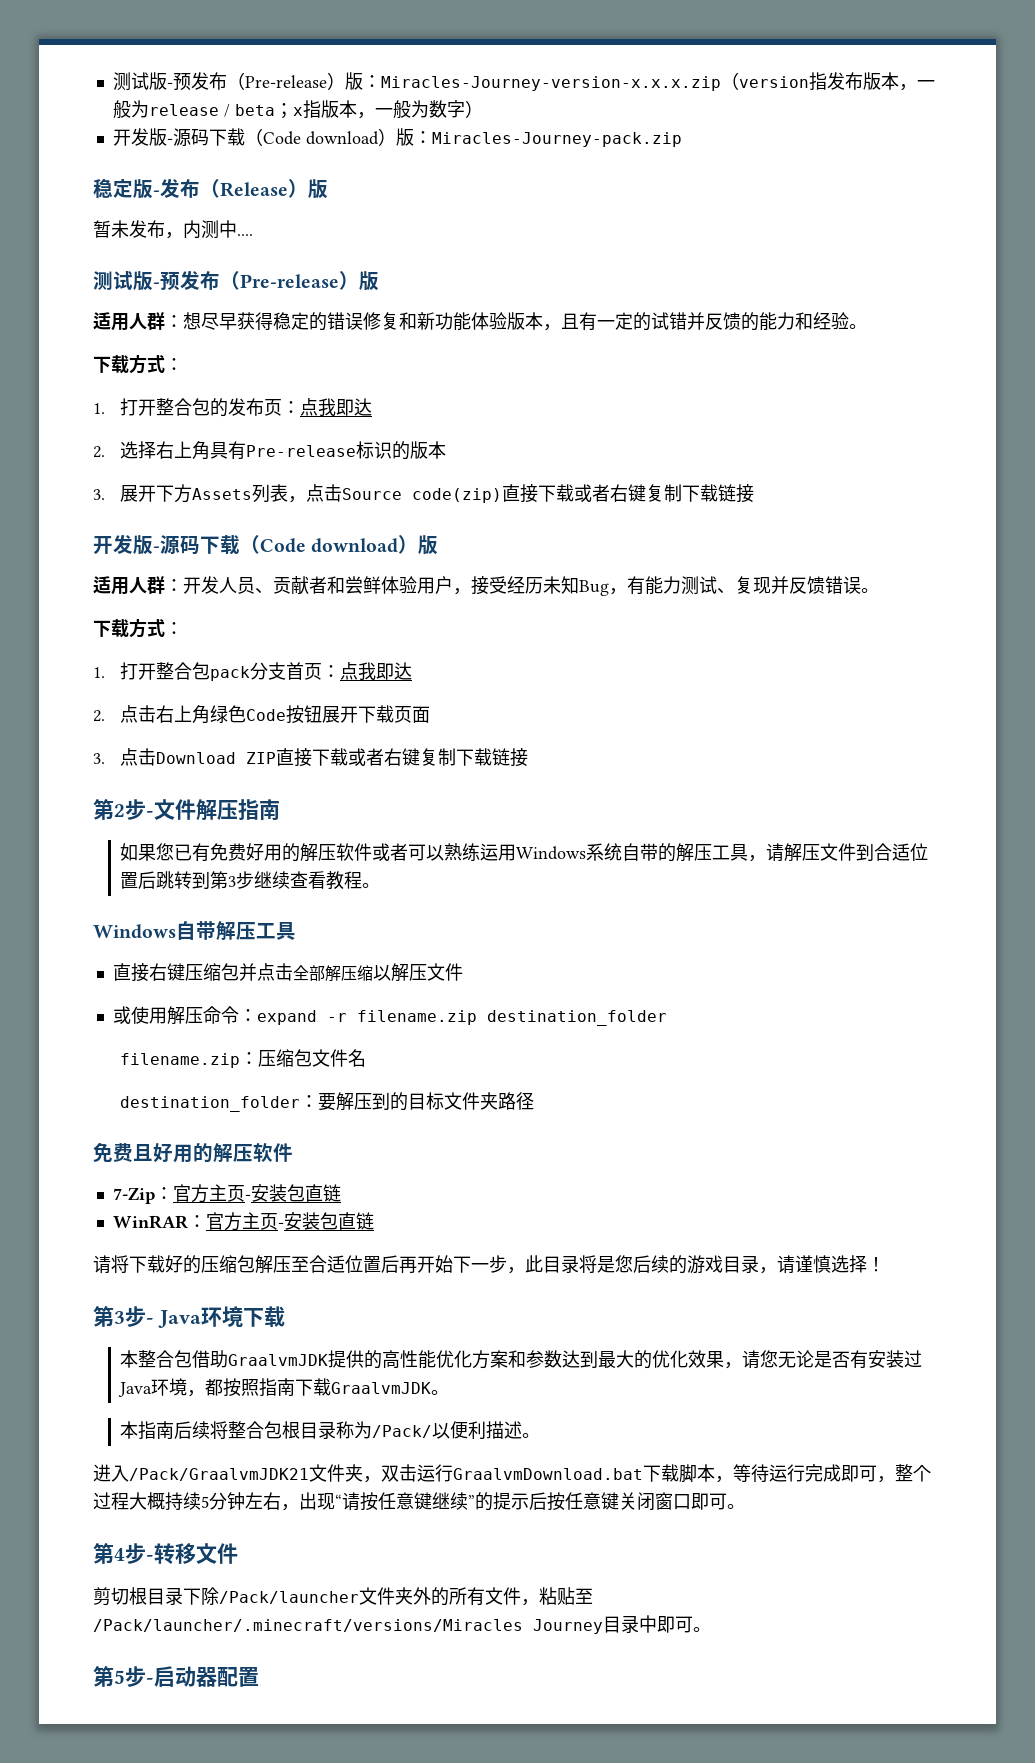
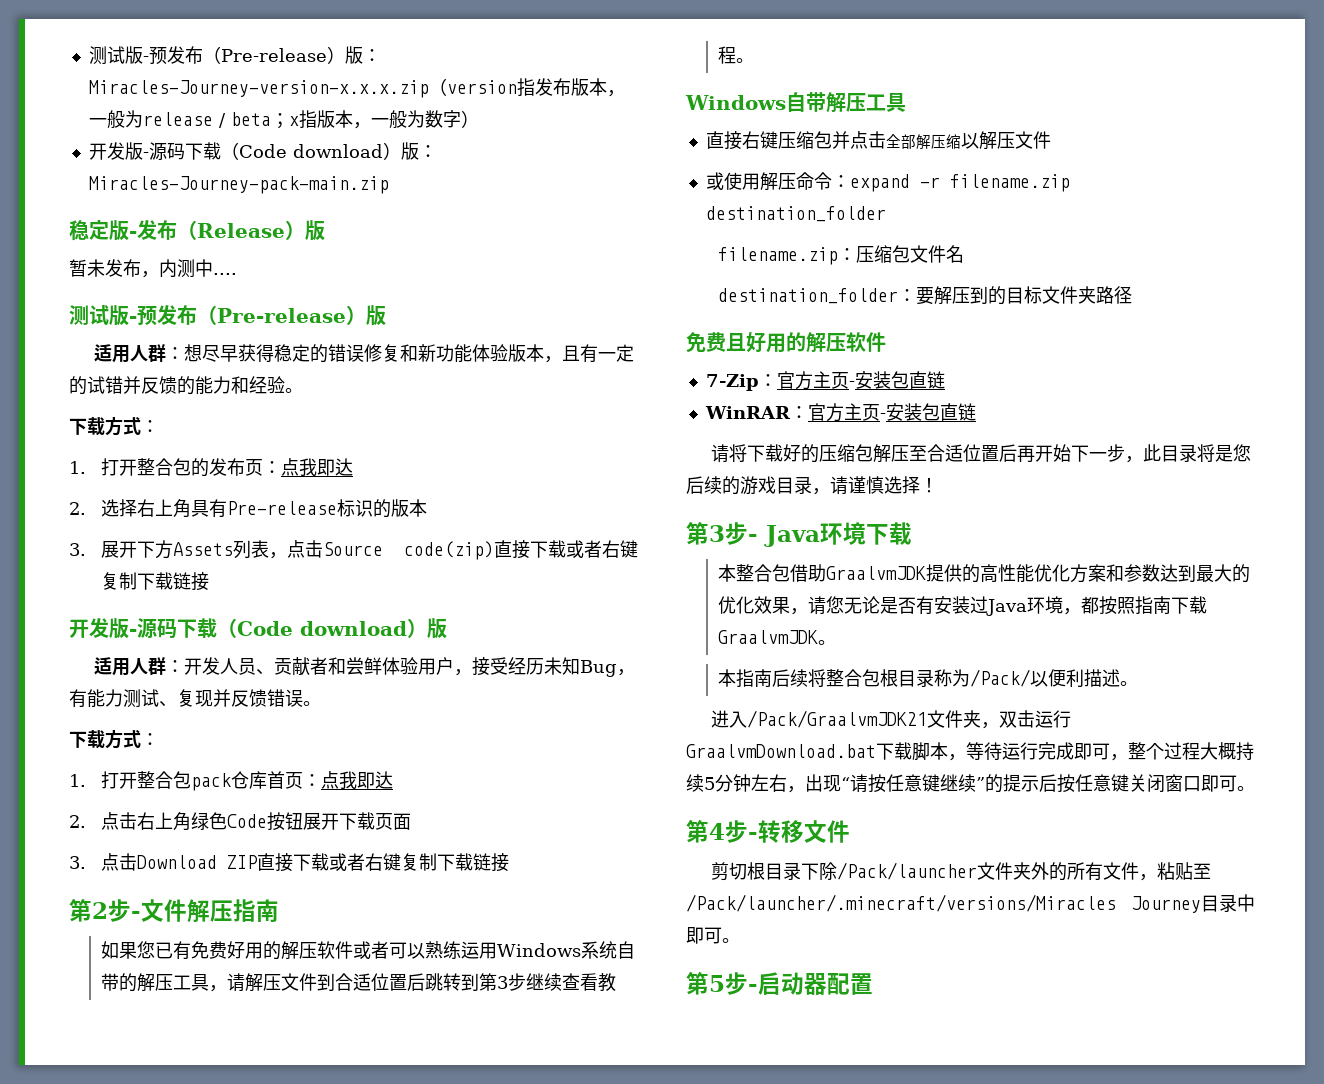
[431,132,682,147] Miracles-Journey-pack.zip -> [88,176,389,194] Miracles-Journey-pack-main.zip
[250,662,287,680] 分支 -> [231,771,268,789] 仓库

